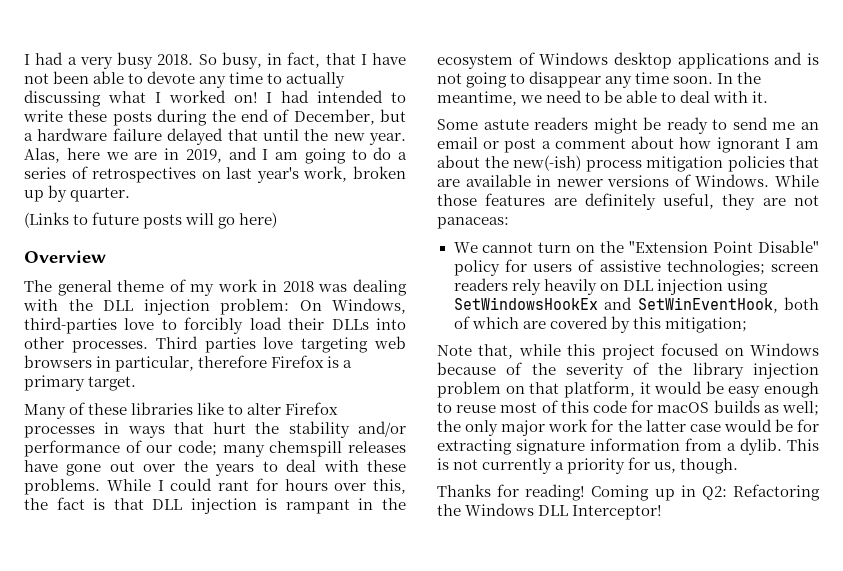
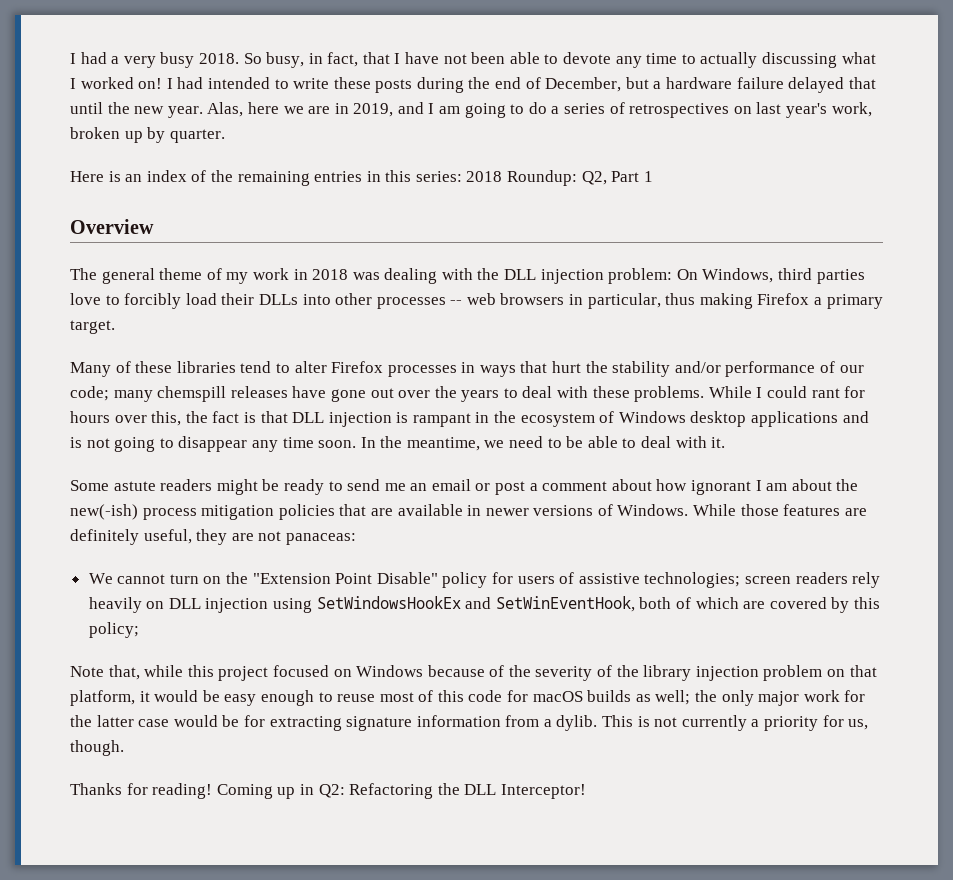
[24,212,278,229] (Links to future posts will go here) -> [70,170,653,186] Here is an index of the remaining entries in this series: 2018 Roundup: Q2, Part 1
[24,317,117,334] third-parties -> [778,268,865,284] third parties
[71,336,369,353] processes. Third parties love targeting -> [376,297,463,309] processes --
[198,355,340,368] therefore Firefox is -> [665,293,810,309] thus making Firefox
[197,402,225,415] like -> [240,361,272,373] tend
[664,317,747,333] mitigation; -> [88,622,139,638] policy;
[465,503,535,516] Windows -> (460, 789) none

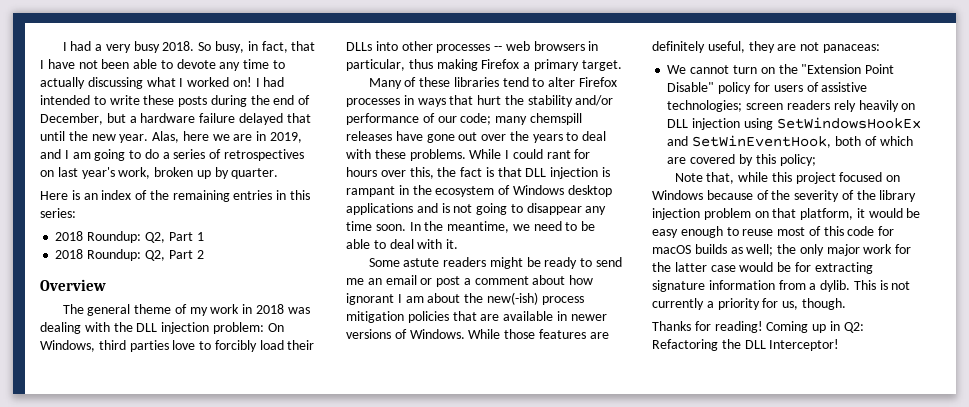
(462, 176) none -> (76, 213) //
(653, 176) none -> [55,249,204,261] // 2018 Roundup: Q2, Part 2

